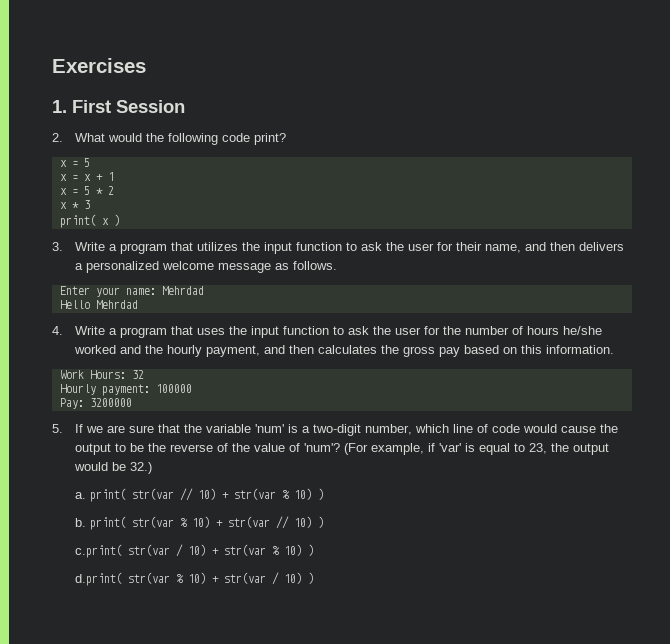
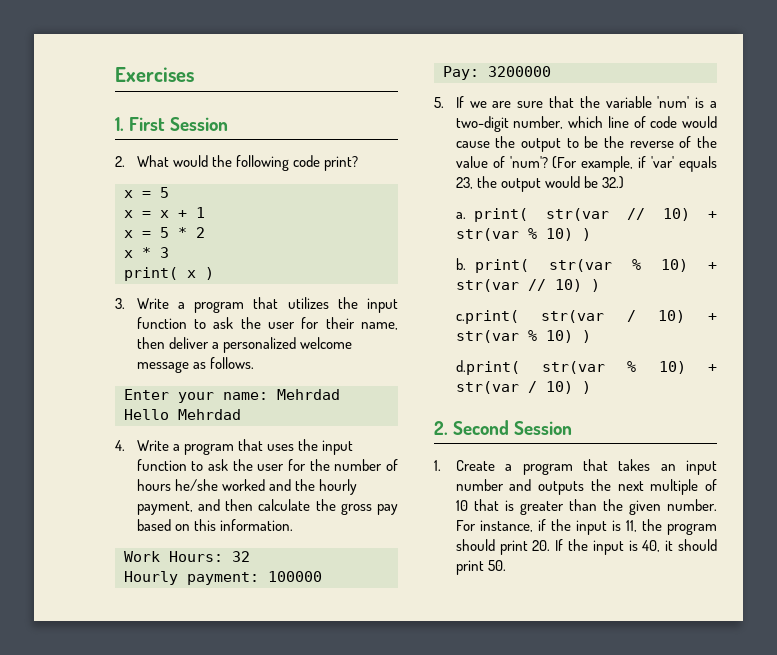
[524,242,624,251] and then delivers -> [136,337,209,349] then deliver
[317,345,377,354] calculates -> [258,499,311,511] calculate
[464,443,525,455] is equal to -> [679,156,717,172] equals
(314, 578) none -> [434,420,573,435] [434,459,717,475] [455,479,717,495] [455,499,717,515] [455,519,717,535] [455,539,717,555] [455,560,506,575] // 2. Second Session // 1. Create a program that takes an input number and outputs the next multiple of 10 that is greater than the given number. For instance, if the input is 11, the program should print 20. If the input is 40, it should print 50.

